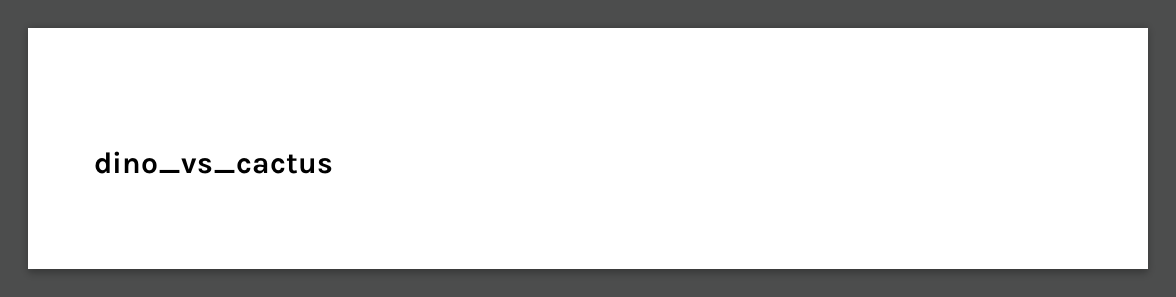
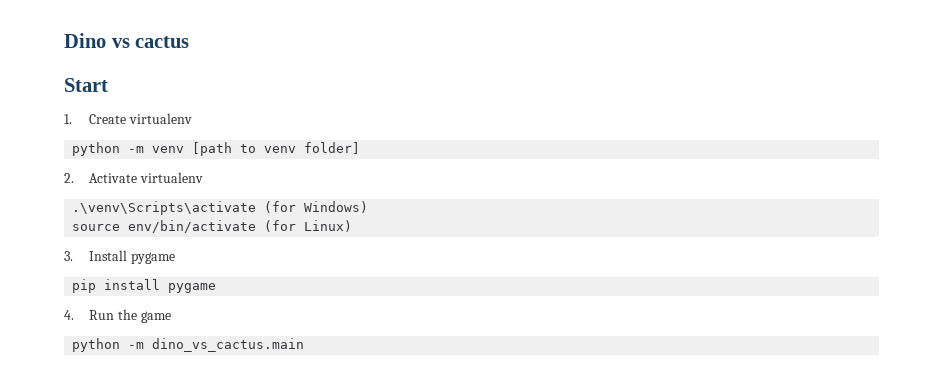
[94,151,333,174] dino_vs_cactus -> [64,33,190,48] [64,78,108,92] [64,113,193,124] [72,142,361,156] [64,172,204,183] [72,201,369,215] [72,220,353,233] [64,250,176,264] [72,279,217,293] [64,309,171,323] [72,338,305,352] Dino vs cactus // Start // 1. Create virtualenv // python -m venv [path to venv folder] // 2. Activate virtualenv // .\venv\Scripts\activate (for Windows) // source env/bin/activate (for Linux) // 3. Install pygame // pip install pygame // 4. Run the game // python -m dino_vs_cactus.main

